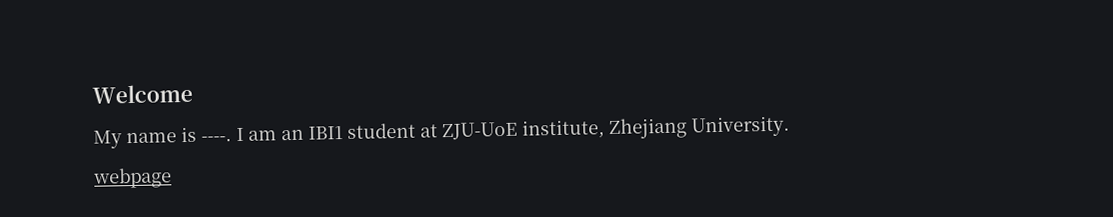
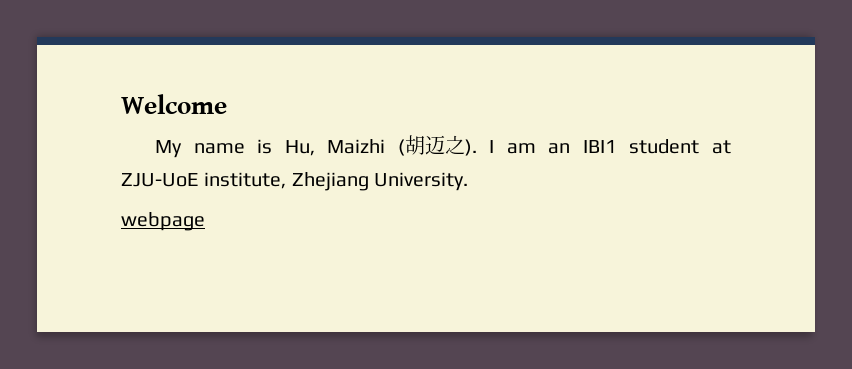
[201,136,232,142] ----. -> [284,135,477,156] Hu, Maizhi (胡迈之).

